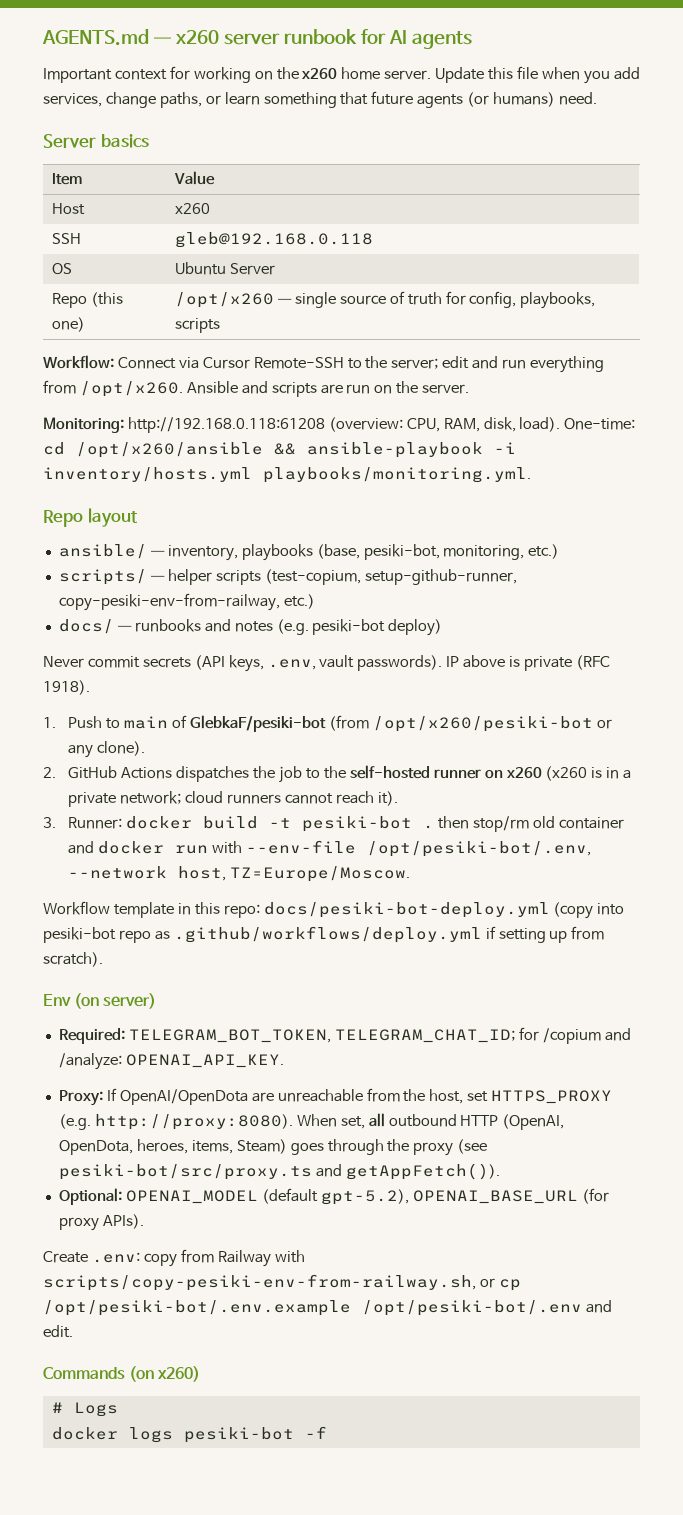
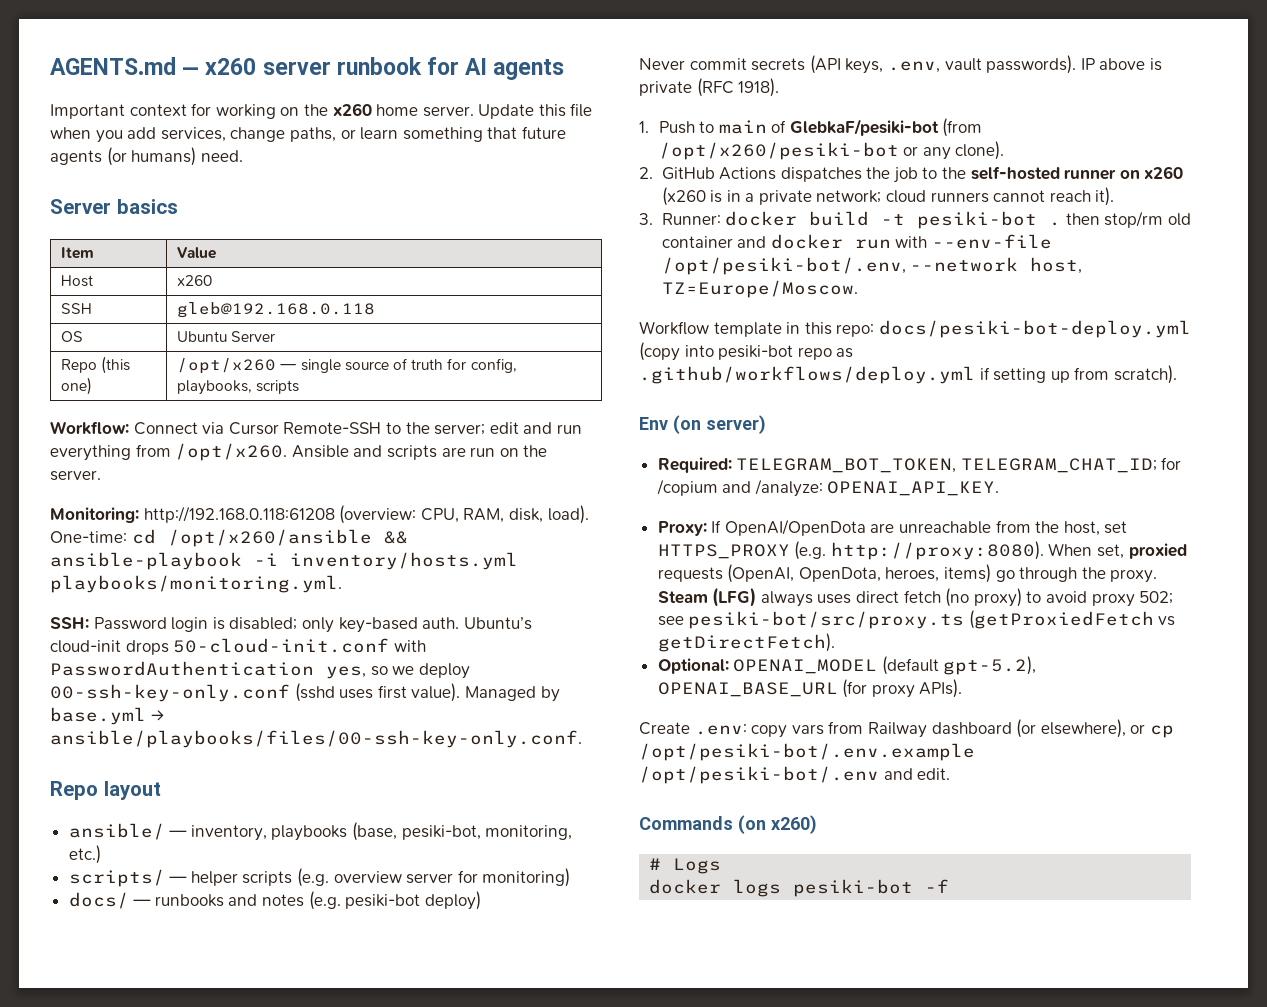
(531, 475) none -> [50,617,532,633] [50,638,426,655] [50,661,470,679] [50,683,560,702] [50,707,164,725] [50,730,582,748] // SSH: Password login is disabled; only key-based auth. Ubuntu’s cloud-init drops 50-cloud-init.conf with PasswordAuthentication yes, so we deploy 00-ssh-key-only.conf (sshd uses first value). Managed by base.yml → ansible/playbooks/files/00-ssh-key-only.conf.
[264,569,517,585] [58,593,315,611] (test-copium, setup-github-runner, copy-pesiki-env-from-railway, etc.) -> [297,868,571,887] (e.g. overview server for monitoring)
[368,1113,565,1130] [58,1139,488,1156] [58,1163,500,1180] all outbound HTTP (OpenAI, OpenDota, heroes, items, Steam) goes through the proxy (see pesiki-bot/src/proxy.ts and getAppFetch()). -> [1128,543,1187,559] [657,564,1158,583] [657,587,1174,607] [657,610,1176,629] [657,633,835,652] proxied requests (OpenAI, OpenDota, heroes, items) go through the proxy. Steam (LFG) always uses direct fetch (no proxy) to avoid proxy 502; see pesiki-bot/src/proxy.ts (getProxiedFetch vs getDirectFetch).
(177, 1260) none -> [791,724,824,735] vars
[274,1250,305,1263] [43,1274,476,1291] with scripts/copy-pesiki-env-from-railway.sh, -> [931,719,1126,738] dashboard (or elsewhere),

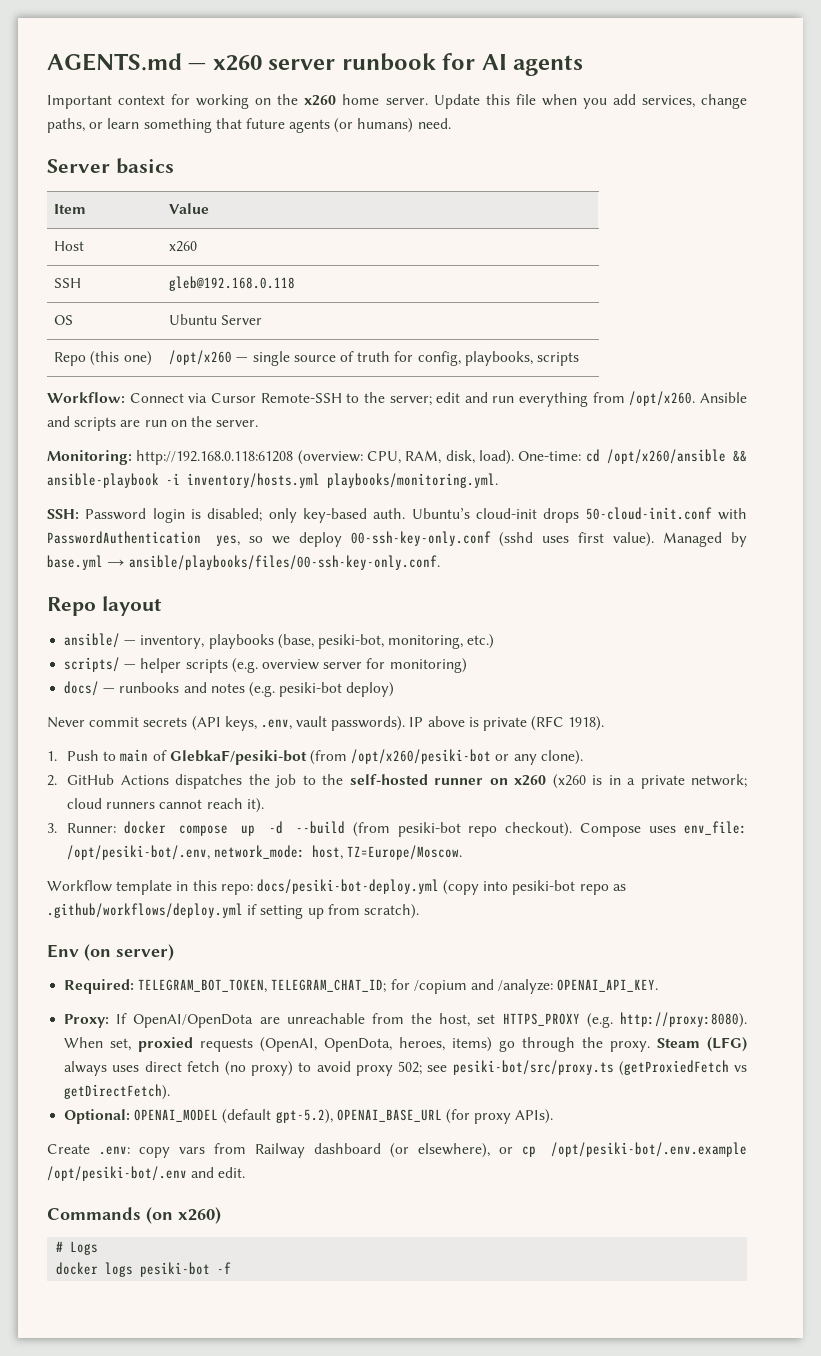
[809,211,1191,229] [661,234,1052,249] [661,257,1019,275] build -t pesiki-bot . then stop/rm old container and docker run with --env-file /opt/pesiki-bot/.env, --network -> [179,821,748,837] [67,845,306,860] compose up -d --build (from pesiki-bot repo checkout). Compose uses env_file: /opt/pesiki-bot/.env, network_mode:

